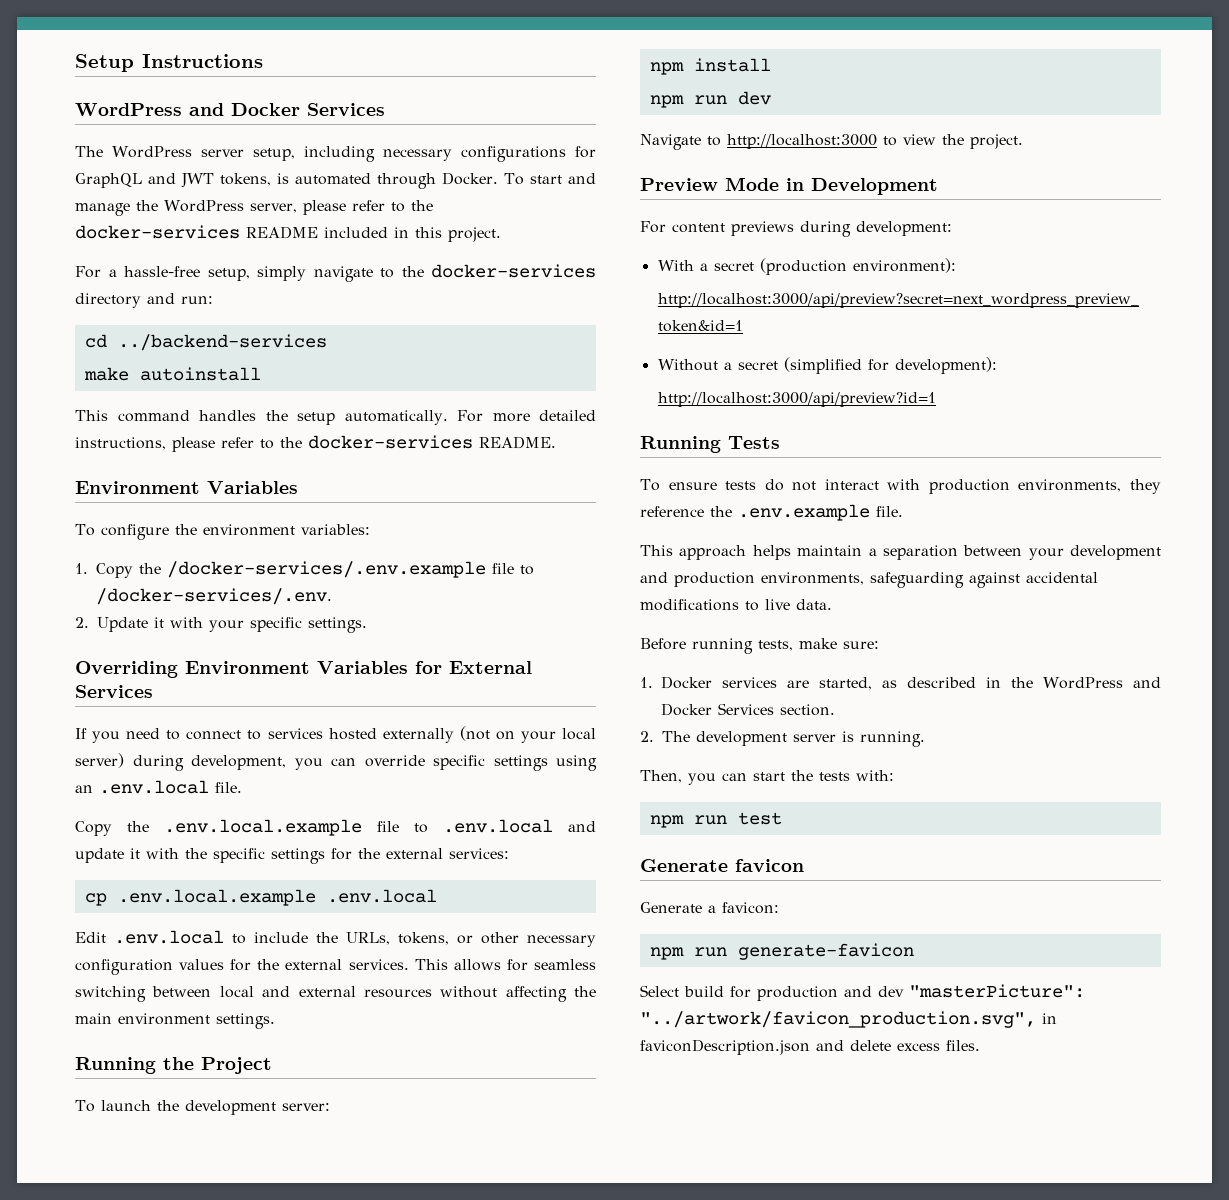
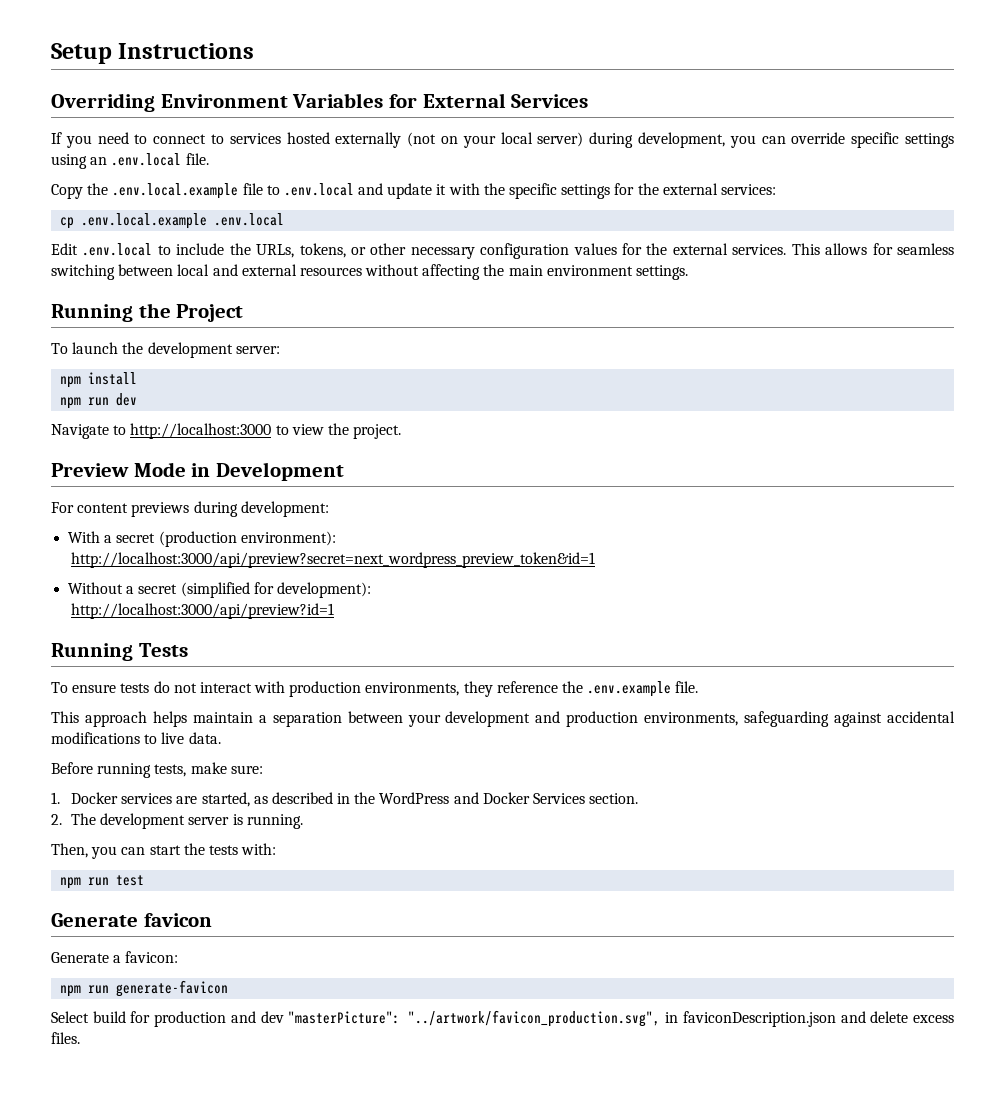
[75,103,385,116] [75,146,596,162] [75,172,596,189] [75,200,433,216] [75,225,501,242] [75,264,596,282] [75,293,213,308] [84,334,327,351] [83,367,261,381] [75,410,596,425] [75,435,556,452] [75,481,298,494] [75,524,370,540] [75,561,534,578] [96,588,332,605] [75,617,367,633] // WordPress and Docker Services // The WordPress server setup, including necessary configurations for GraphQL and JWT tokens, is automated through Docker. To start and manage the WordPress server, please refer to the docker-services README included in this project. // For a hassle-free setup, simply navigate to the docker-services directory and run: // cd ../backend-services // make autoinstall // This command handles the setup automatically. For more detailed instructions, please refer to the docker-services README. // Environment Variables // To configure the environment variables: // 1. Copy the /docker-services/.env.example file to /docker-services/.env. // 2. Update it with your specific settings. -> (255, 51) none

